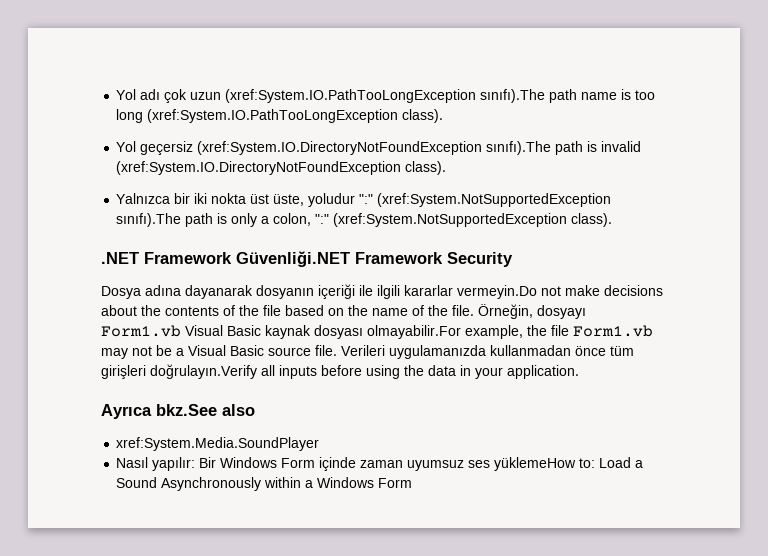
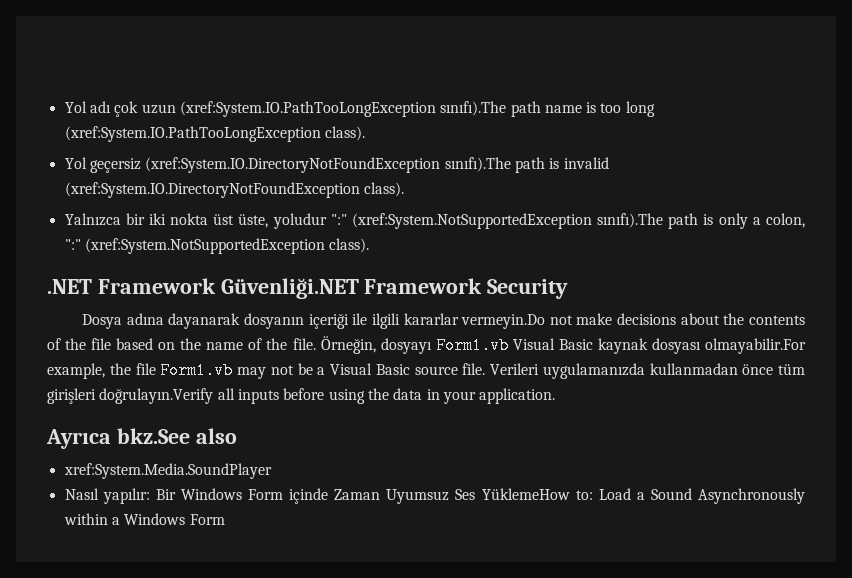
[360,457,577,471] zaman uyumsuz ses yüklemeHow -> [334,488,570,504] Zaman Uyumsuz Ses YüklemeHow

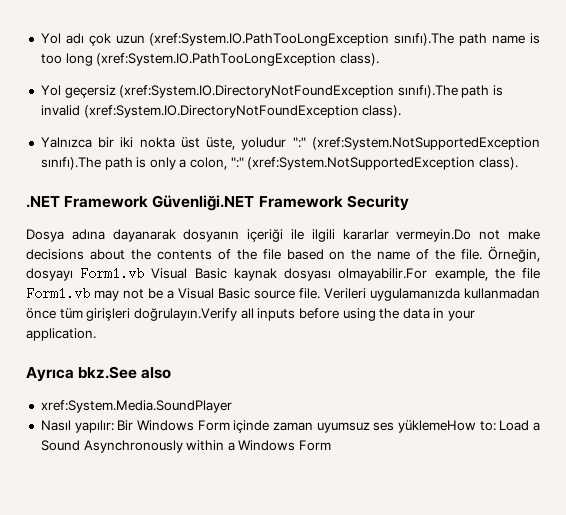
[334,488,570,504] Zaman Uyumsuz Ses YüklemeHow -> [272,420,476,433] zaman uyumsuz ses yüklemeHow

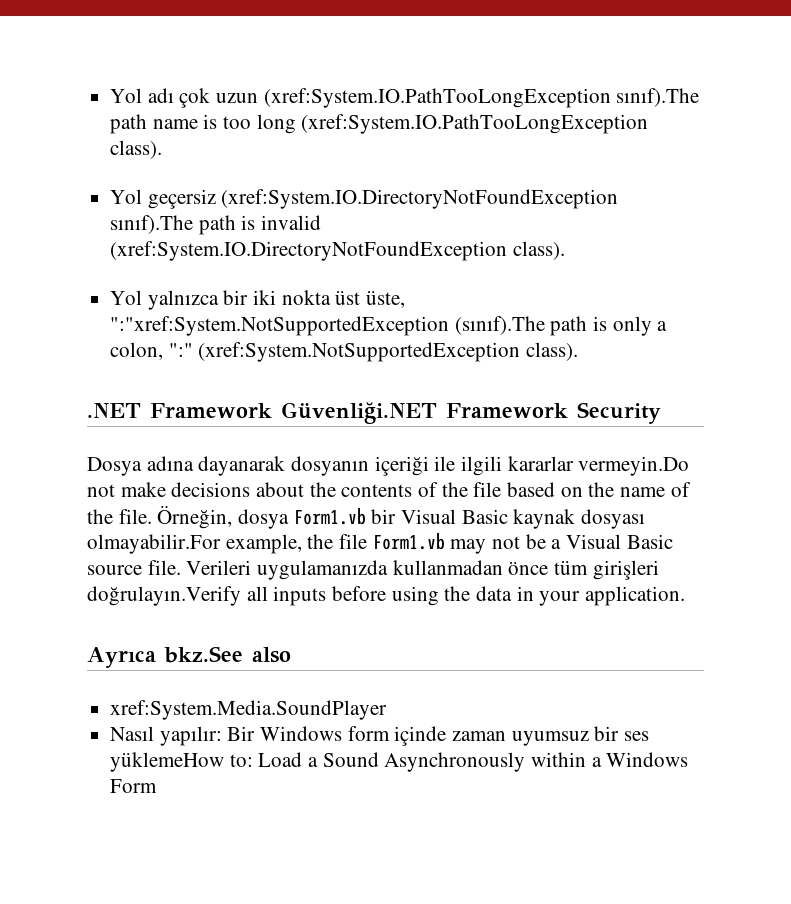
[394,33,455,46] sınıfı).The -> [616,88,700,107] sınıf).The
[397,85,458,98] sınıfı).The -> [110,215,194,234] sınıf).The
[40,137,92,148] Yalnızca -> [110,290,219,310] Yol yalnızca
[241,137,540,150] [40,157,101,170] yoludur ":" (xref:System.NotSupportedException sınıfı).The -> [110,316,545,336] ":"xref:System.NotSupportedException (sınıf).The
[26,267,145,281] dosyayı Form1.vb -> [238,508,397,529] dosya Form1.vb bir
[197,420,230,431] Form -> [347,726,390,741] form
(370, 427) none -> [594,726,620,741] bir

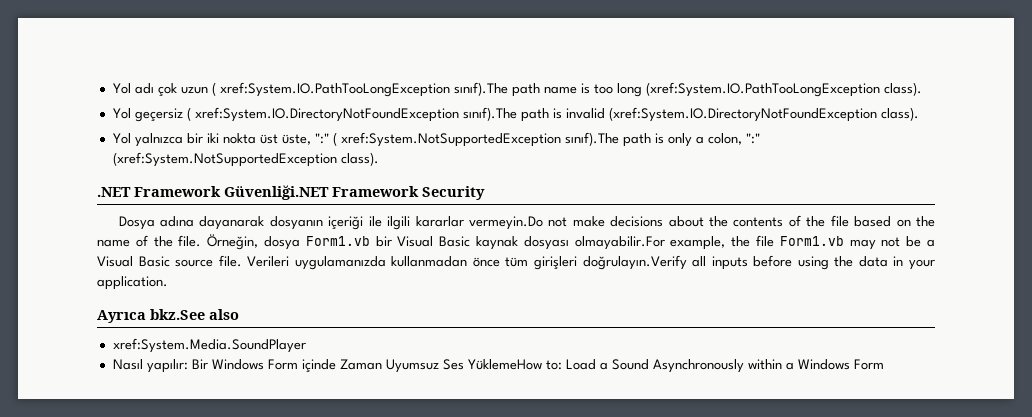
[263,88,611,108] (xref:System.IO.PathTooLongException -> [211,82,450,97] ( xref:System.IO.PathTooLongException
[221,189,619,209] (xref:System.IO.DirectoryNotFoundException -> [186,107,459,122] ( xref:System.IO.DirectoryNotFoundException
[110,316,545,336] ":"xref:System.NotSupportedException (sınıf).The -> [314,132,619,147] ":" ( xref:System.NotSupportedException sınıf).The
[347,726,650,746] [110,752,225,772] form içinde zaman uyumsuz bir ses yüklemeHow -> [267,359,542,373] Form içinde Zaman Uyumsuz Ses YüklemeHow

